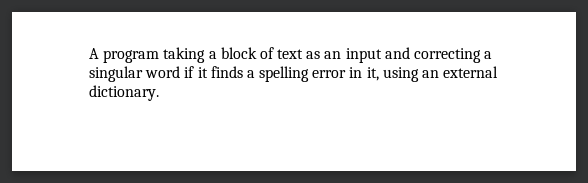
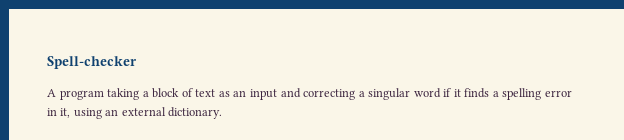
(89, 53) none -> [47,56,137,69] Spell-checker //

